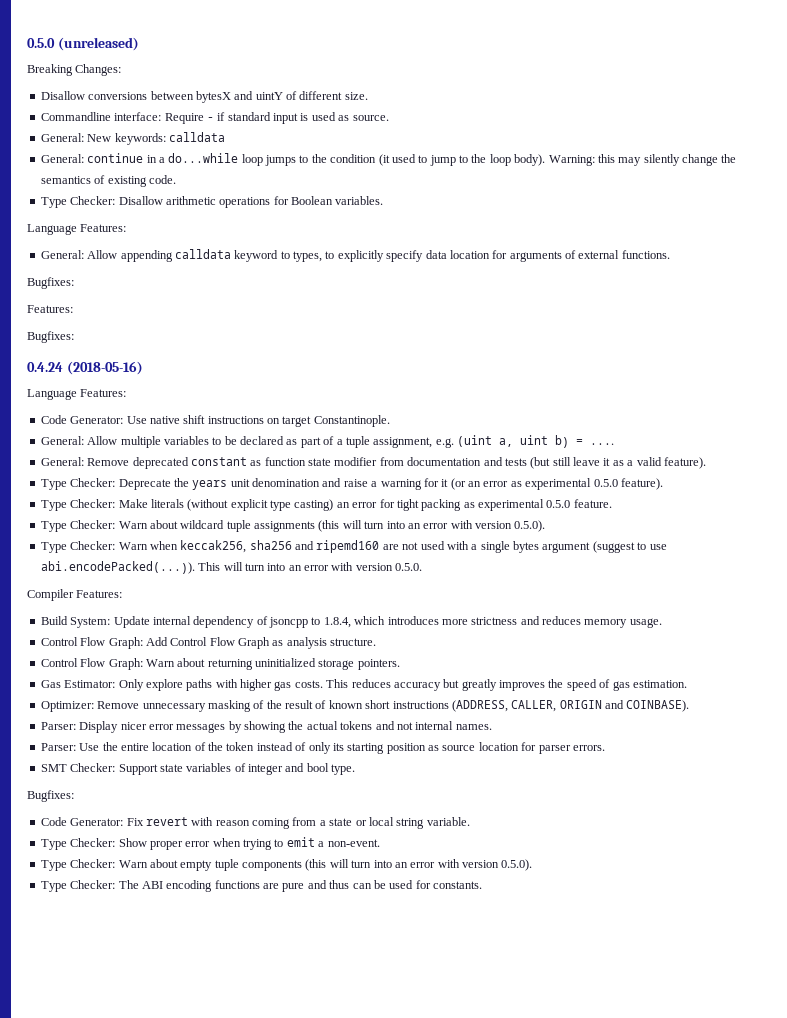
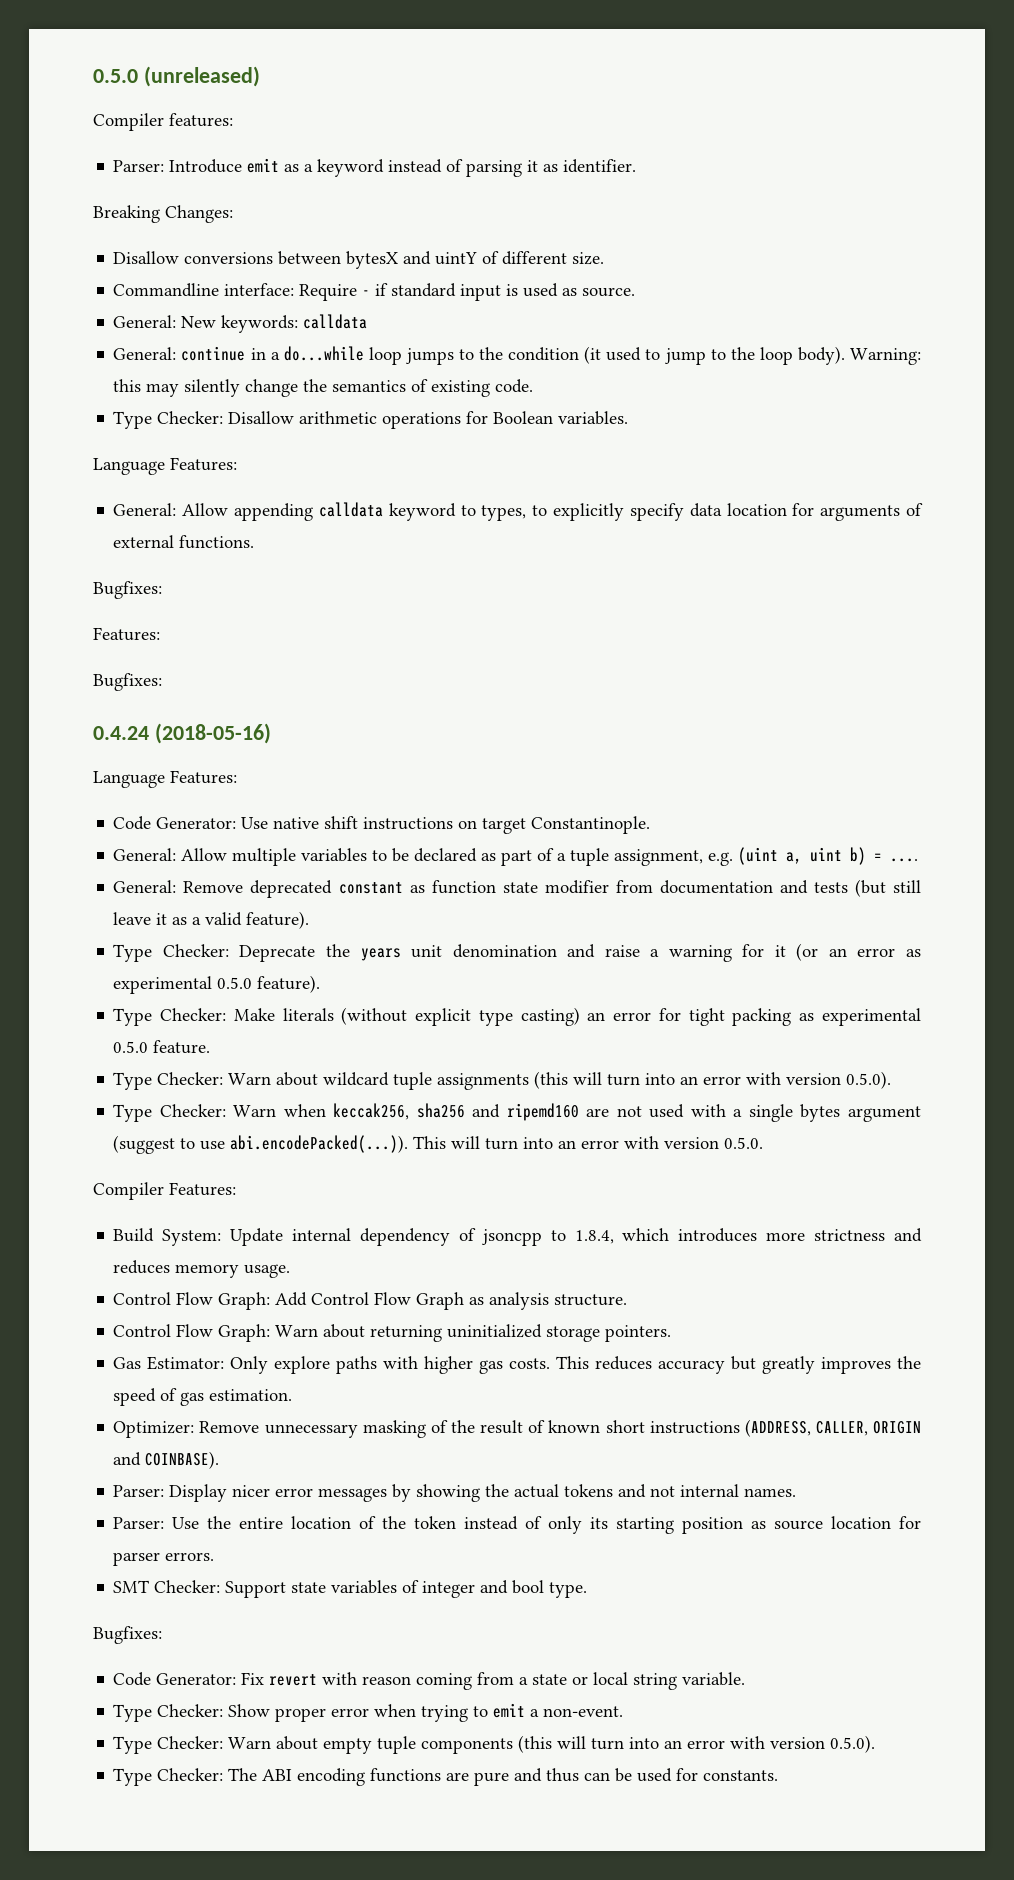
(139, 44) none -> [93,113,233,131] [113,158,637,177] // Compiler features: // Parser: Introduce emit as a keyword instead of parsing it as identifier.

